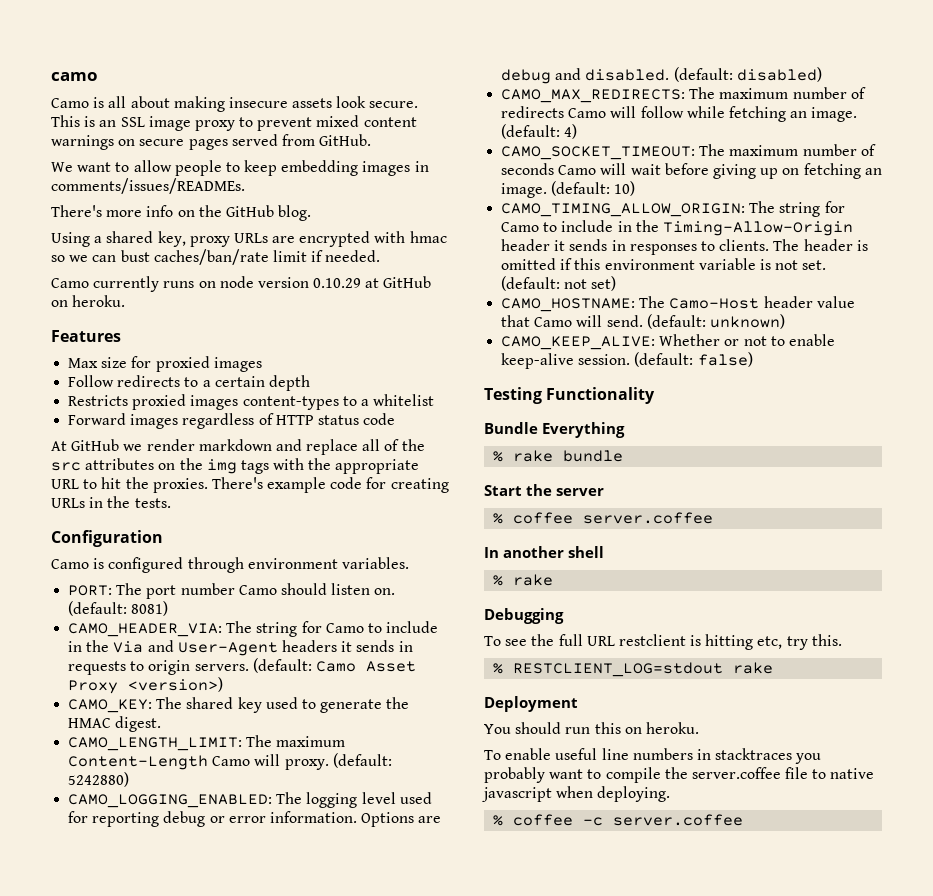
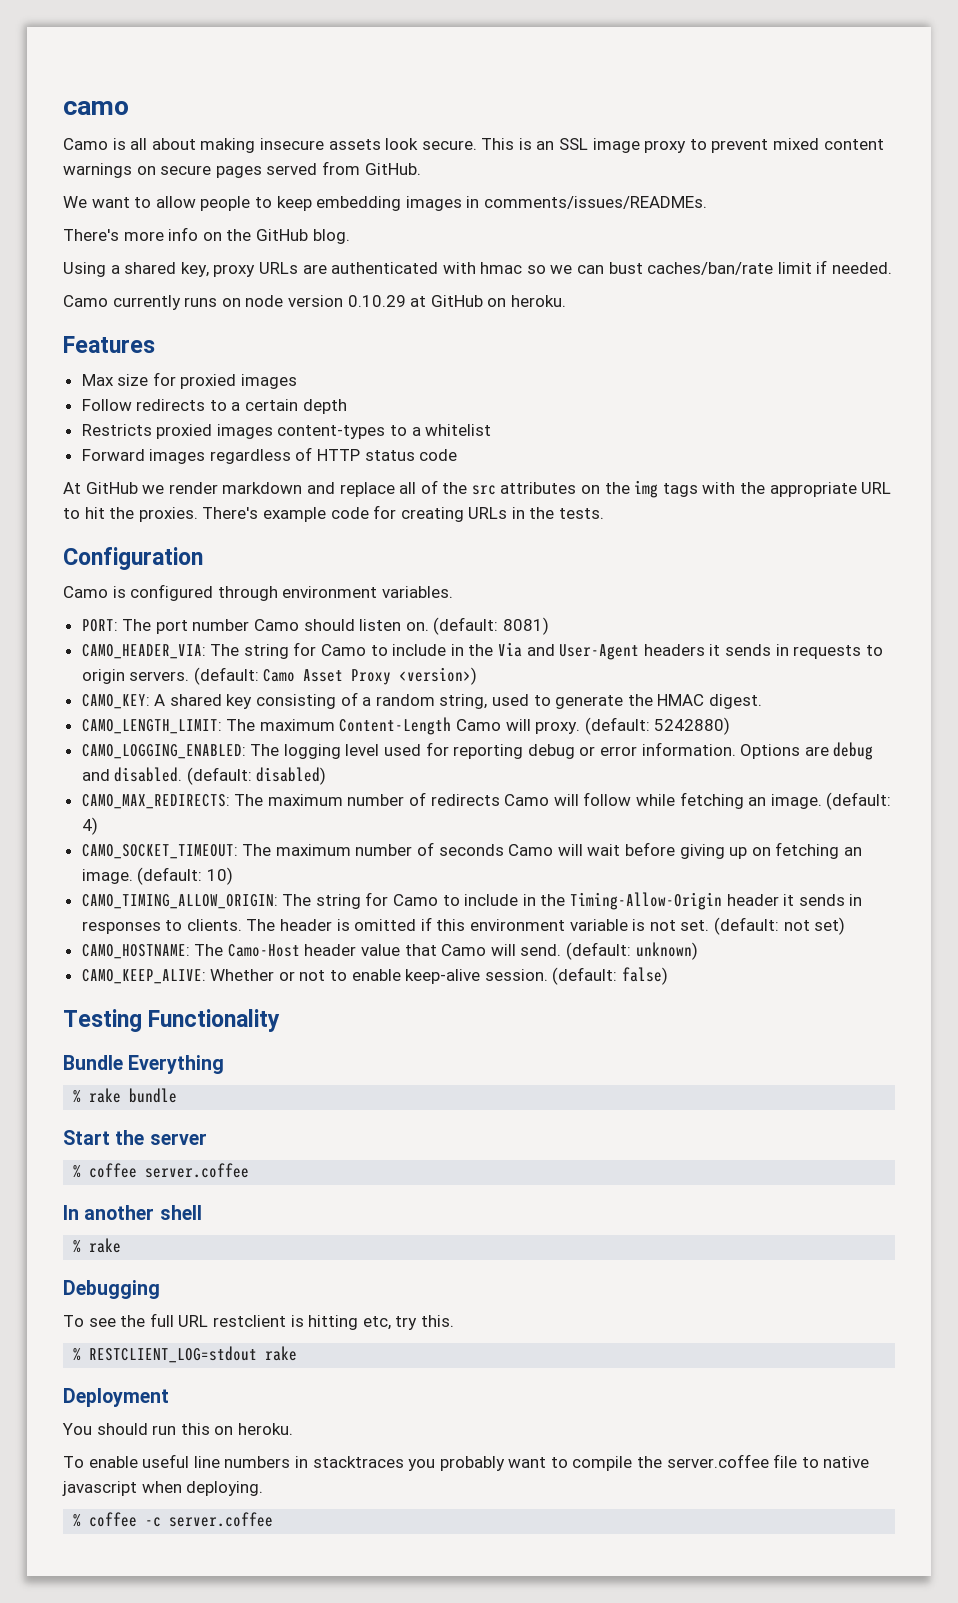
[299,231,371,247] encrypted -> [331,262,439,274] authenticated
[156,697,183,709] The -> [154,694,166,706] A
(262, 705) none -> [256,692,488,709] consisting of a random string,

